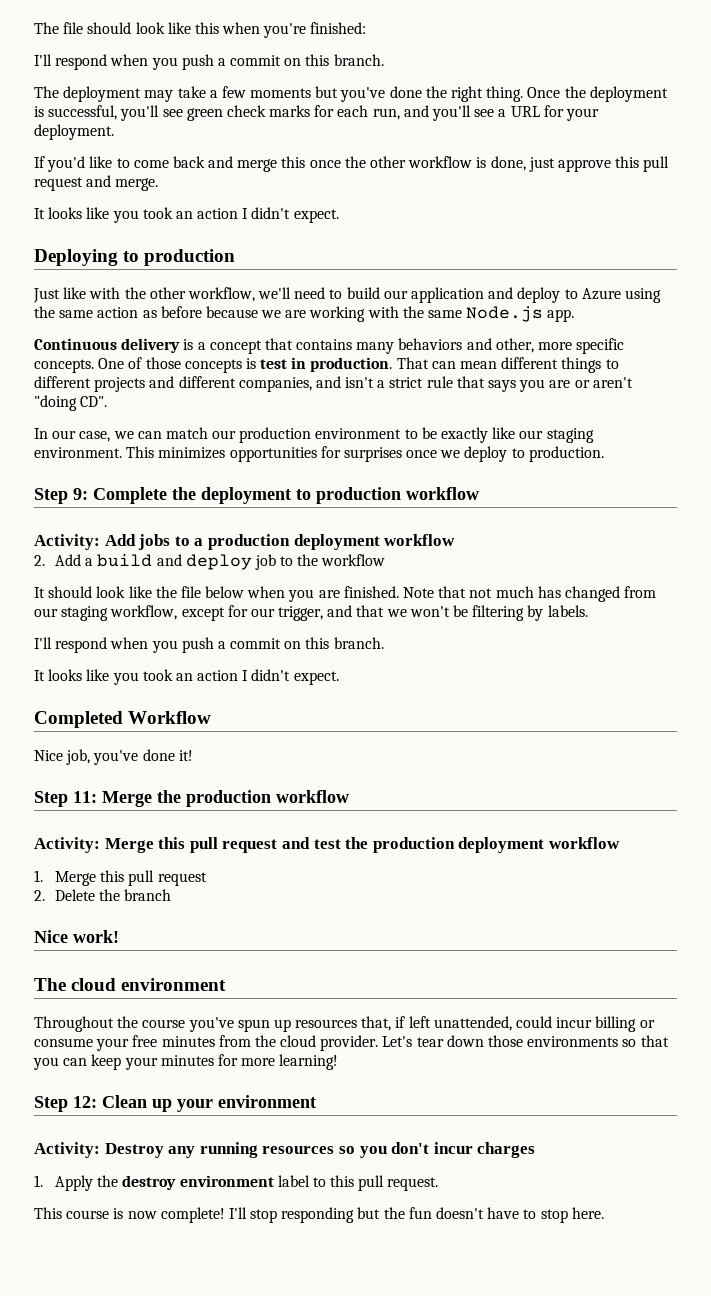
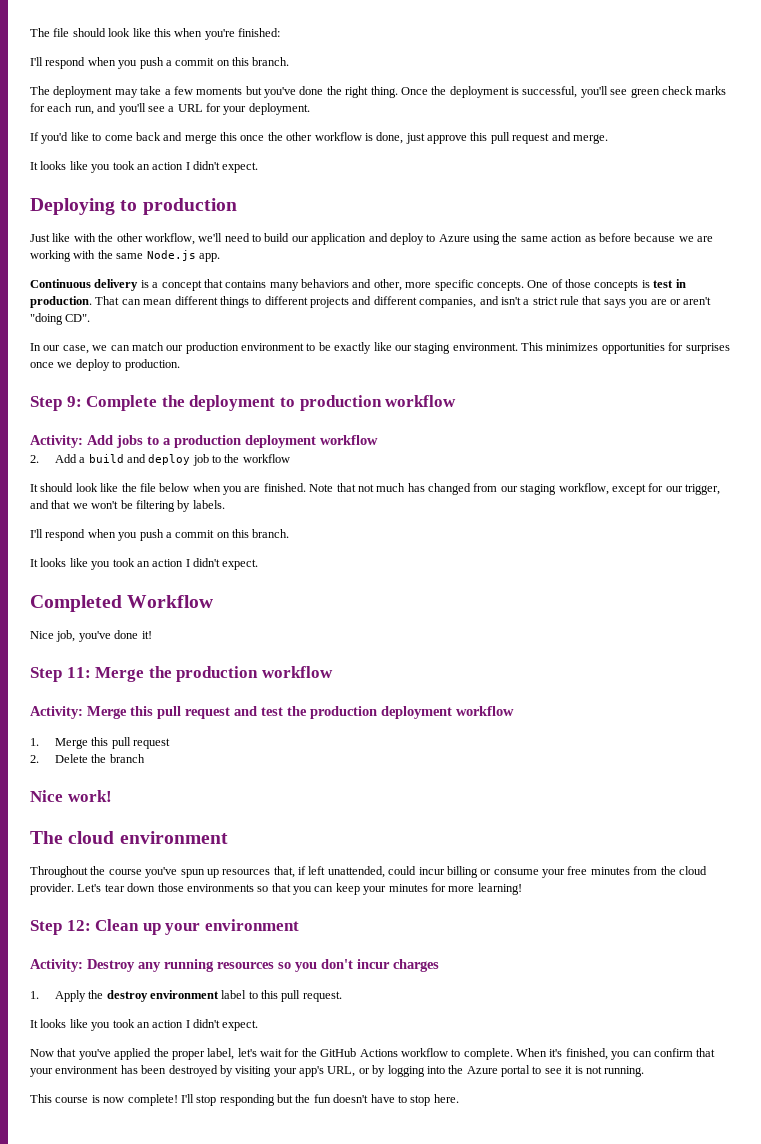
(439, 1184) none -> [30,1019,259,1031] [30,1048,716,1060] [30,1065,645,1077] // It looks like you took an action I didn't expect. // Now that you've applied the proper label, let's wait for the GitHub Actions workflow to complete. When it's finished, you can confirm that your environment has been destroyed by visiting your app's URL, or by logging into the Azure portal to see it is not running.

